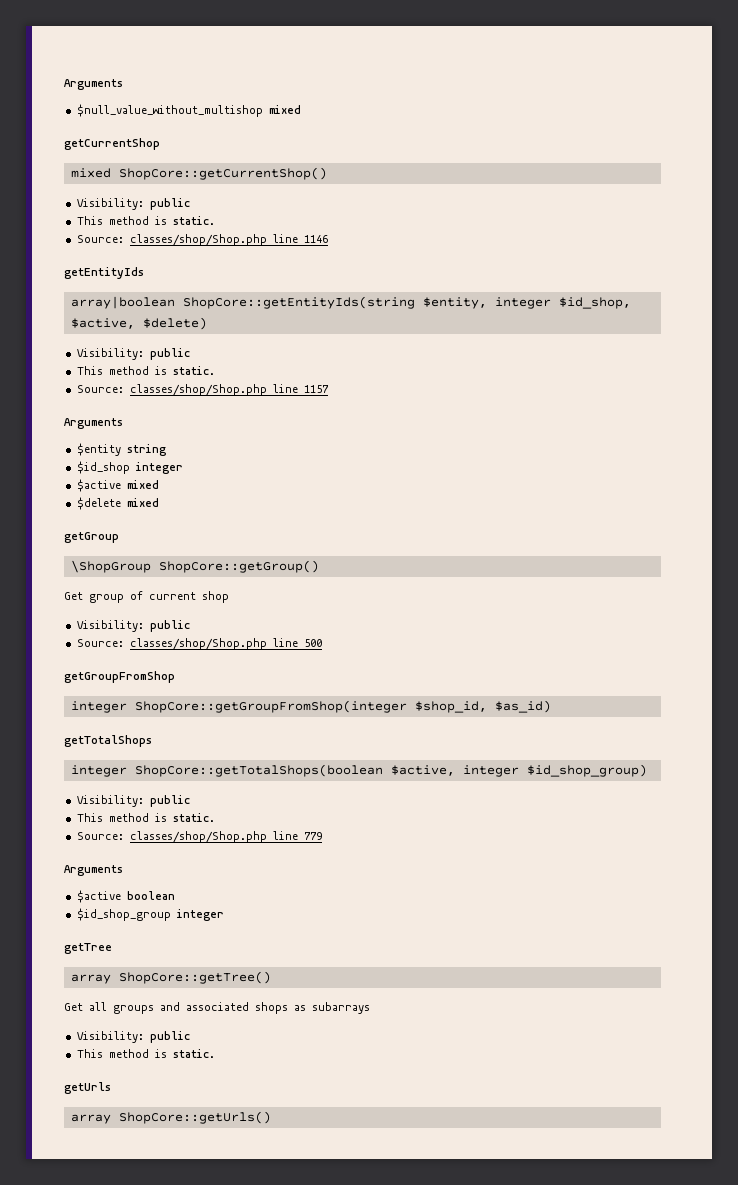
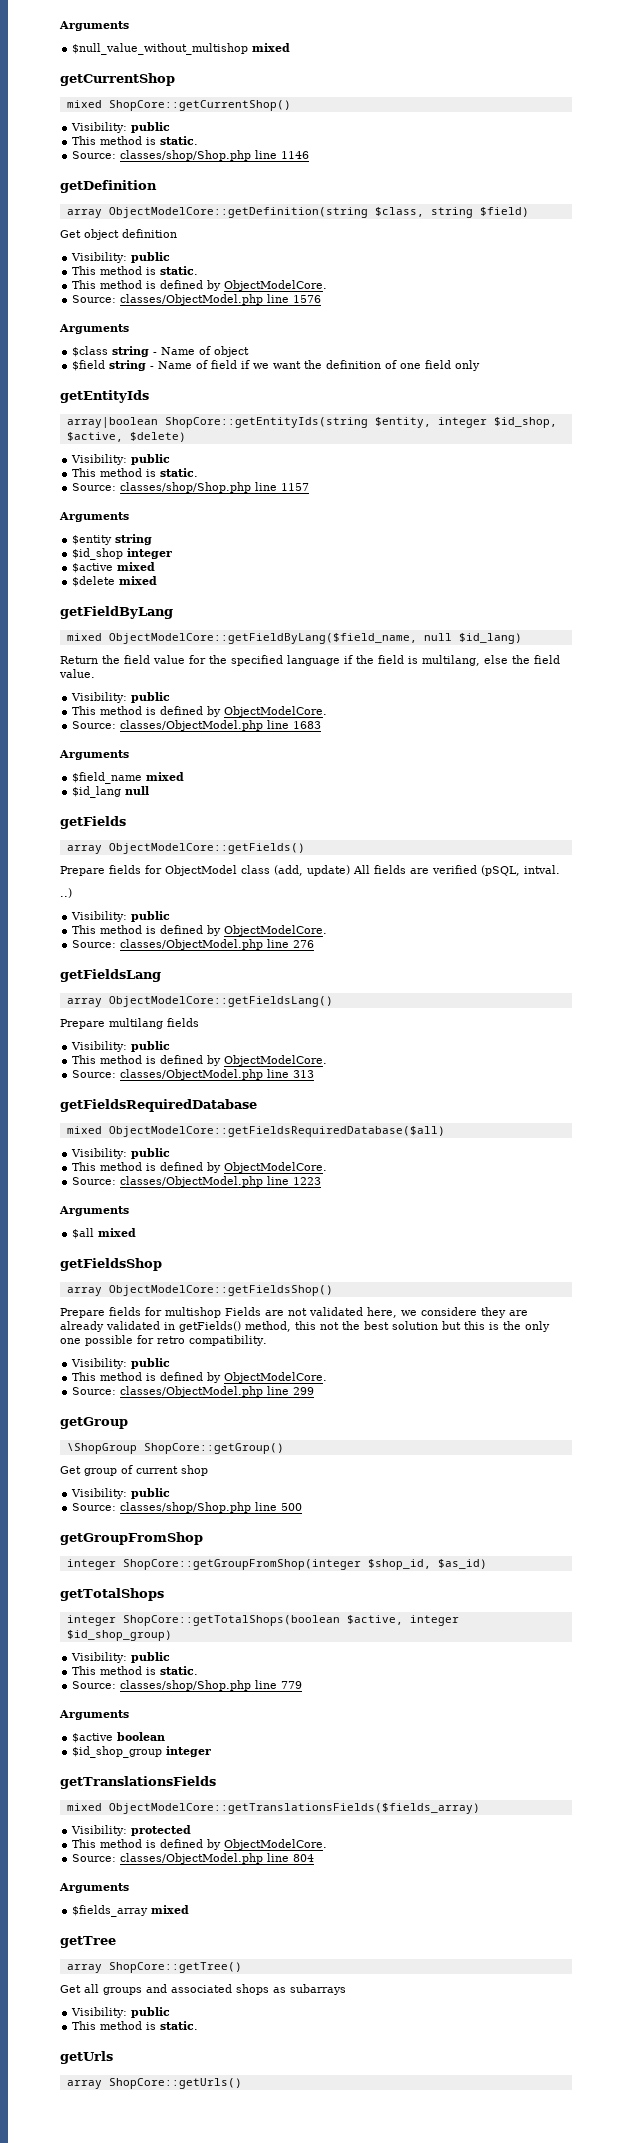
(328, 239) none -> [60,180,157,193] [66,207,529,218] [60,229,177,240] [71,252,171,263] [72,266,199,275] [72,280,328,291] [72,294,322,305] [59,324,129,334] [72,346,250,357] [72,360,481,371] // getDefinition // array ObjectModelCore::getDefinition(string $class, string $field) // Get object definition // Visibility: public // This method is static. // This method is defined by ObjectModelCore. // Source: classes/ObjectModel.php line 1576 // Arguments // $class string - Name of object // $field string - Name of field if we want the definition of one field only
(159, 502) none -> [60,606,173,619] [66,633,522,644] [60,655,560,666] [59,669,95,678] [71,692,171,703] [72,706,328,717] [72,720,322,731] [59,750,129,760] [72,772,185,784] [72,786,150,798] [60,816,126,829] [66,843,305,854] [60,865,560,876] [60,888,72,898] [71,911,171,922] [72,925,328,936] [72,939,315,950] [60,969,161,982] [66,996,333,1007] [60,1018,199,1029] [71,1041,171,1052] [72,1055,328,1066] [72,1069,315,1080] [60,1099,257,1112] [66,1126,445,1137] [71,1148,171,1159] [72,1162,328,1173] [72,1176,322,1187] [59,1206,129,1216] [72,1228,137,1239] [60,1258,162,1271] [66,1285,333,1296] [60,1307,528,1318] [60,1321,550,1332] [60,1335,267,1346] [71,1358,171,1369] [72,1372,328,1383] [72,1386,315,1397] // getFieldByLang // mixed ObjectModelCore::getFieldByLang($field_name, null $id_lang) // Return the field value for the specified language if the field is multilang, else the field value. // Visibility: public // This method is defined by ObjectModelCore. // Source: classes/ObjectModel.php line 1683 // Arguments // $field_name mixed // $id_lang null // getFields // array ObjectModelCore::getFields() // Prepare fields for ObjectModel class (add, update) All fields are verified (pSQL, intval. // ..) // Visibility: public // This method is defined by ObjectModelCore. // Source: classes/ObjectModel.php line 276 // getFieldsLang // array ObjectModelCore::getFieldsLang() // Prepare multilang fields // Visibility: public // This method is defined by ObjectModelCore. // Source: classes/ObjectModel.php line 313 // getFieldsRequiredDatabase // mixed ObjectModelCore::getFieldsRequiredDatabase($all) // Visibility: public // This method is defined by ObjectModelCore. // Source: classes/ObjectModel.php line 1223 // Arguments // $all mixed // getFieldsShop // array ObjectModelCore::getFieldsShop() // Prepare fields for multishop Fields are not validated here, we considere they are already validated in getFields() method, this not the best solution but this is the only one possible for retro compatibility. // Visibility: public // This method is defined by ObjectModelCore. // Source: classes/ObjectModel.php line 299
(224, 915) none -> [60,1776,216,1789] [66,1803,480,1814] [71,1825,192,1836] [72,1839,328,1850] [72,1853,315,1864] [59,1883,129,1893] [72,1905,190,1917] // getTranslationsFields // mixed ObjectModelCore::getTranslationsFields($fields_array) // Visibility: protected // This method is defined by ObjectModelCore. // Source: classes/ObjectModel.php line 804 // Arguments // $fields_array mixed

